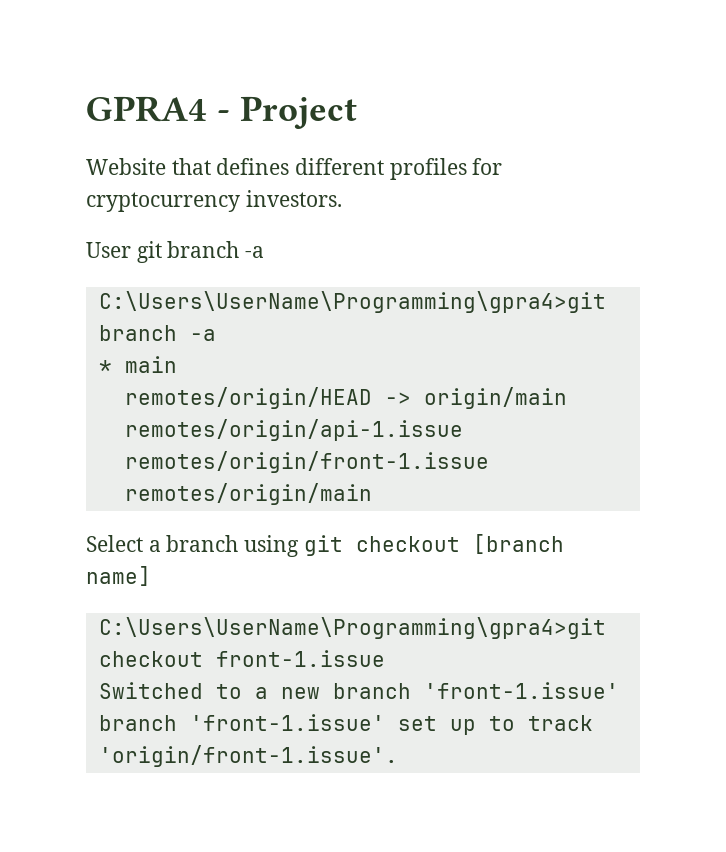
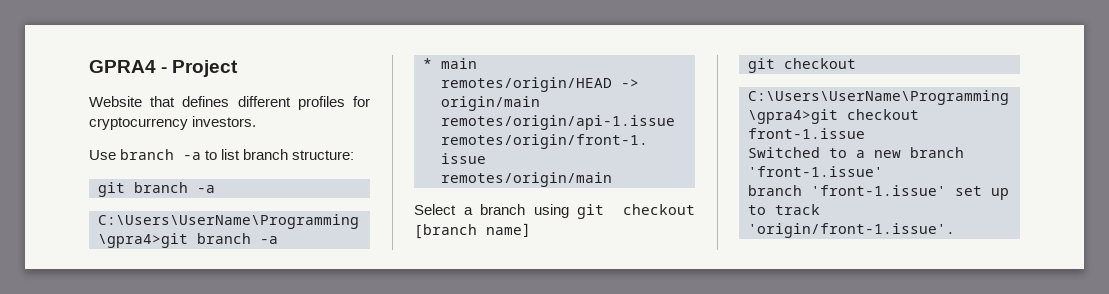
[86,242,131,258] User -> [89,149,355,160] Use branch -a to list branch structure: //
(151, 576) none -> [748,58,856,73] // git checkout

